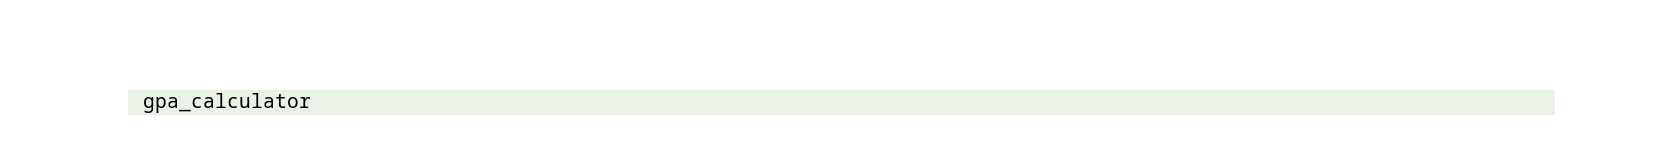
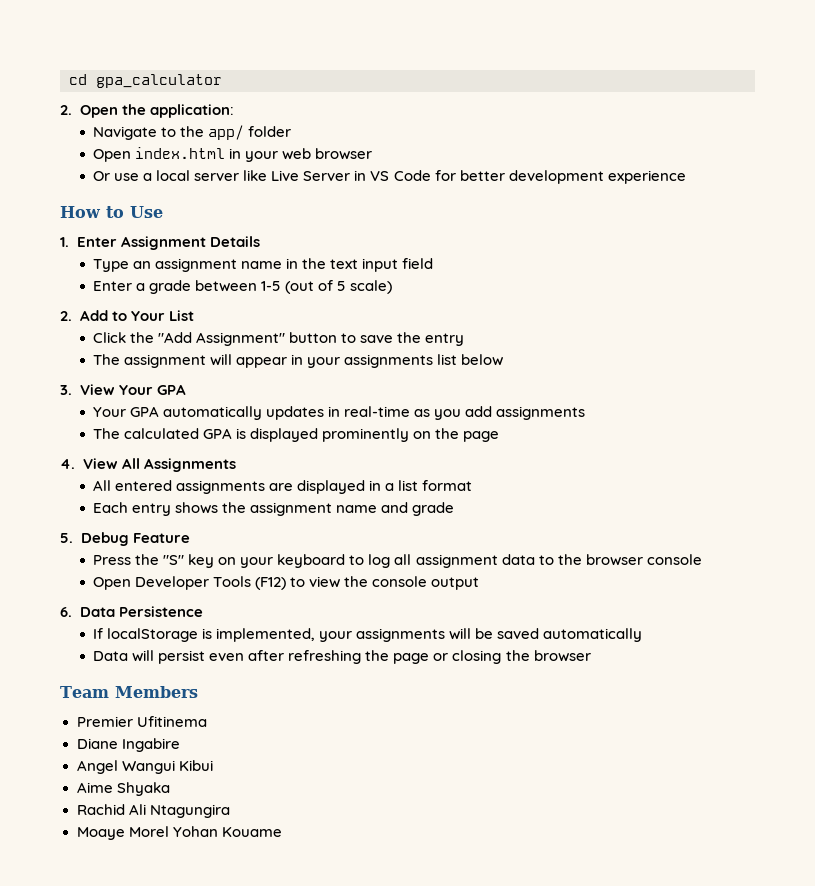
(142, 103) none -> [69,74,87,85] cd
(311, 103) none -> [60,104,234,118] [93,125,292,140] [93,147,373,162] [93,170,686,184] [60,206,163,218] [60,236,260,250] [93,258,434,272] [93,280,393,294] [60,310,194,321] [93,332,465,346] [93,354,504,368] [60,384,186,395] [93,406,586,420] [93,428,500,442] [60,458,236,472] [93,480,473,494] [93,502,455,516] [60,532,190,546] [93,554,702,568] [93,576,480,590] [60,606,203,617] [93,628,643,642] [93,650,591,664] [60,686,198,698] [76,716,207,727] [76,738,180,752] [76,760,213,774] [76,782,170,796] [76,804,230,818] [76,826,282,840] // 2. Open the application: // Navigate to the app/ folder // Open index.html in your web browser // Or use a local server like Live Server in VS Code for better development experience // How to Use // 1. Enter Assignment Details // Type an assignment name in the text input field // Enter a grade between 1-5 (out of 5 scale) // 2. Add to Your List // Click the "Add Assignment" button to save the entry // The assignment will appear in your assignments list below // 3. View Your GPA // Your GPA automatically updates in real-time as you add assignments // The calculated GPA is displayed prominently on the page // 4. View All Assignments // All entered assignments are displayed in a list format // Each entry shows the assignment name and grade // 5. Debug Feature // Press the "S" key on your keyboard to log all assignment data to the browser console // Open Developer Tools (F12) to view the console output // 6. Data Persistence // If localStorage is implemented, your assignments will be saved automatically // Data will persist even after refreshing the page or closing the browser // Team Members // Premier Ufitinema // Diane Ingabire // Angel Wangui Kibui // Aime Shyaka // Rachid Ali Ntagungira // Moaye Morel Yohan Kouame

